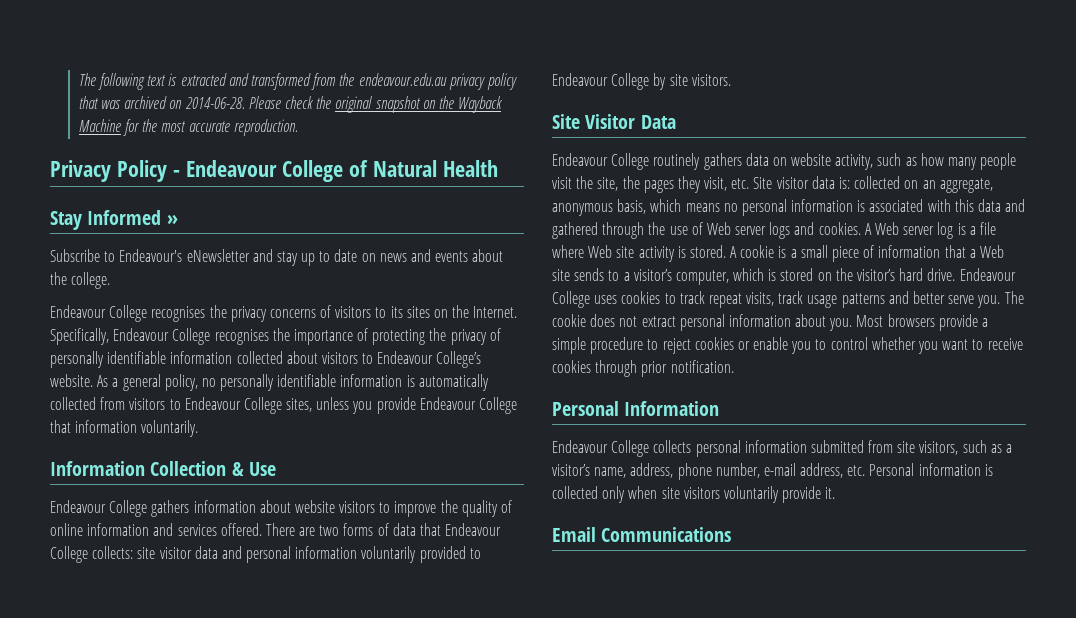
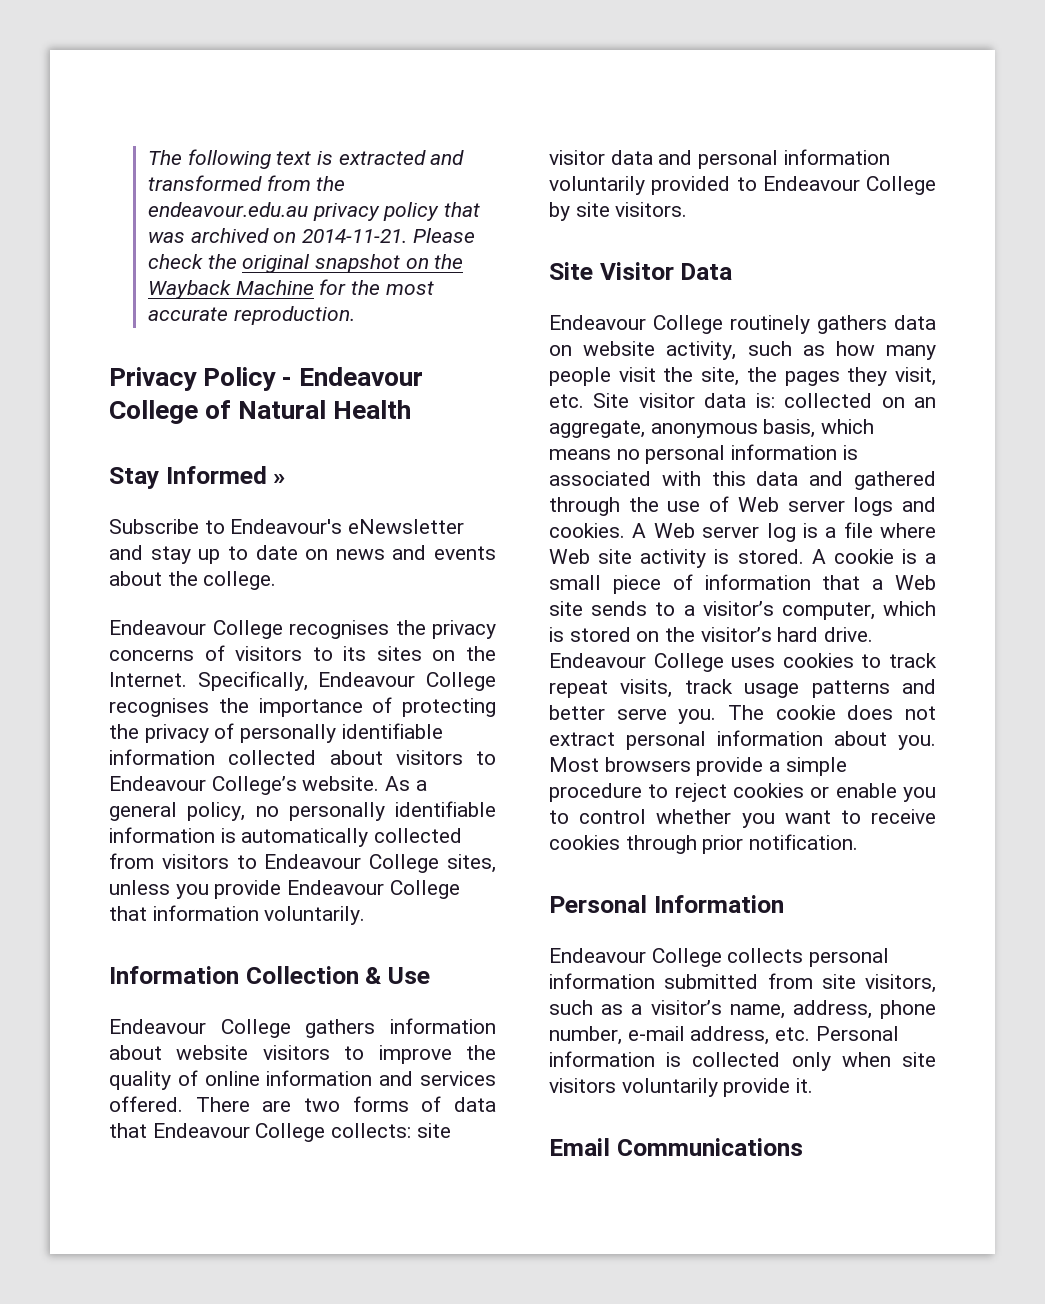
[184,97,245,109] 2014-06-28. -> [302,229,408,243] 2014-11-21.

